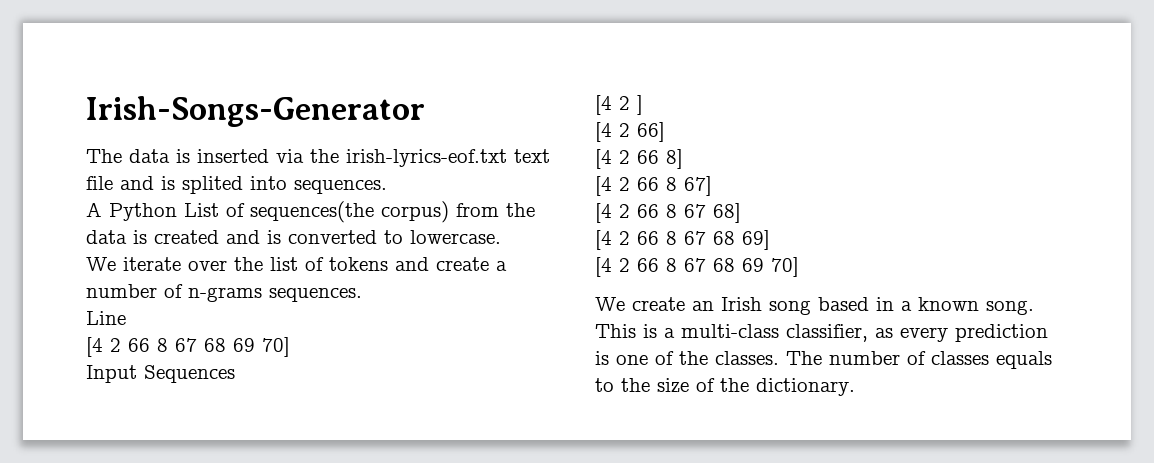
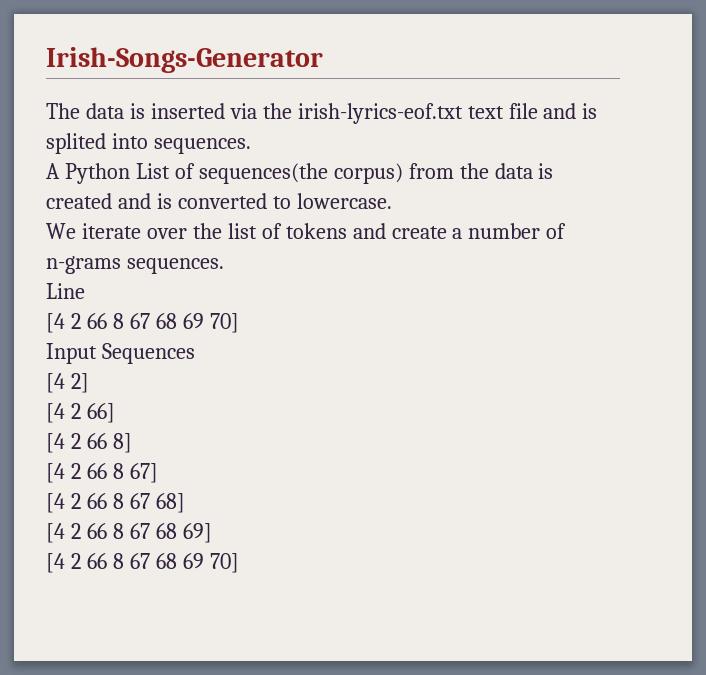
[619,95,643,115] 2 ] -> [70,373,89,393] 2]
[595,297,1034,315] [595,324,1048,342] [595,351,1052,369] [595,378,855,396] // We create an Irish song based in a known song. This is a multi-class classifier, as every prediction is one of the classes. The number of classes equals to the size of the dictionary. -> (239, 563) none

